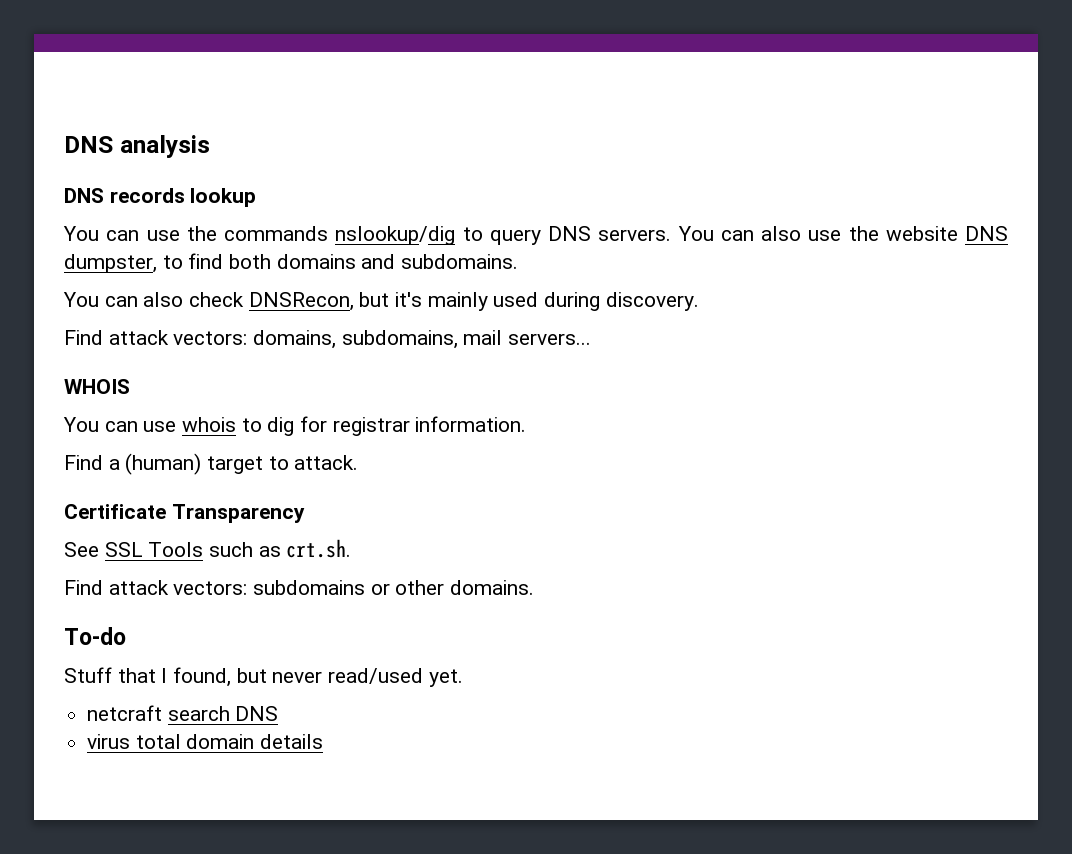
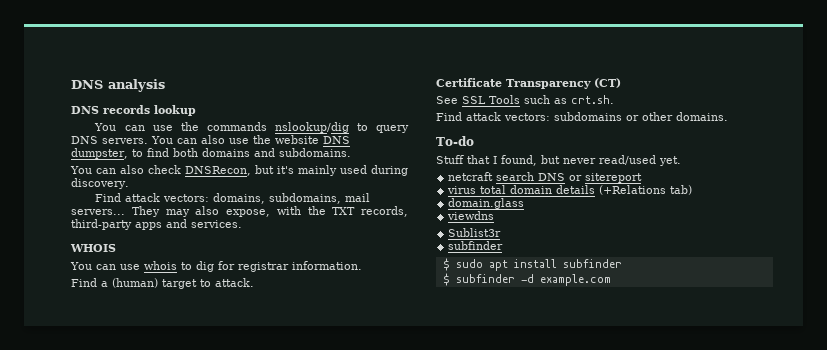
(592, 339) none -> [131,206,408,217] [71,219,242,230] They may also expose, with the TXT records, third-party apps and services.
(305, 513) none -> [594,78,621,88] (CT)
(279, 713) none -> [569,173,643,183] or sitereport
(324, 741) none -> [599,185,693,195] [448,198,525,209] [447,211,495,220] [448,228,502,237] [448,241,504,250] [442,258,622,271] [442,273,611,286] (+Relations tab) // domain.glass // viewdns // Sublist3r // subfinder // $ sudo apt install subfinder // $ subfinder -d example.com

